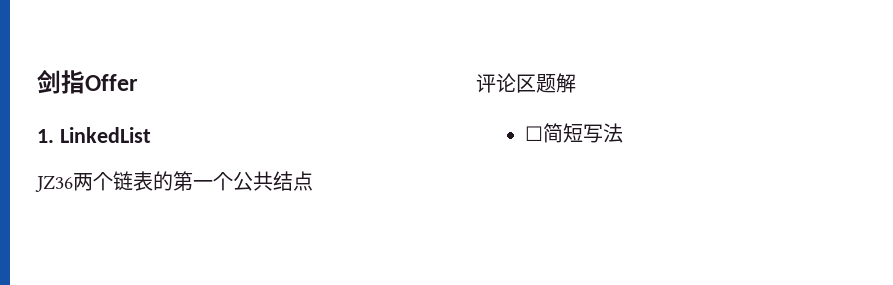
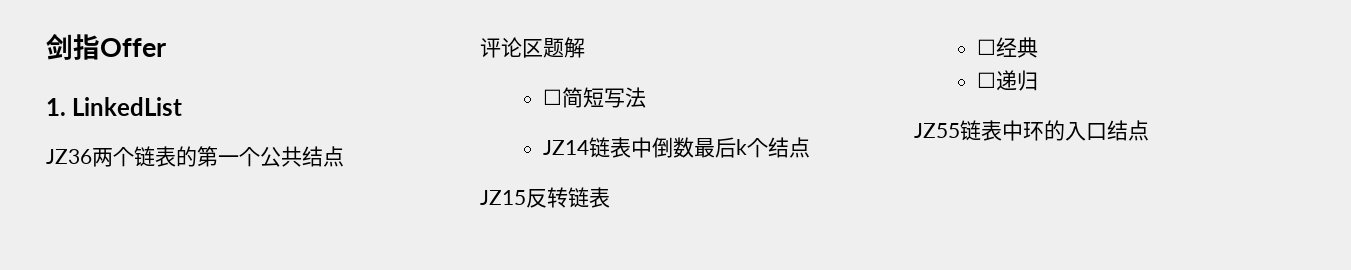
(623, 133) none -> [543,137,811,158] [480,187,610,208] [977,37,1039,58] [977,70,1039,91] [914,120,1149,141] // JZ14链表中倒数最后k个结点 // JZ15反转链表 // ☐经典 // ☐递归 // JZ55链表中环的入口结点

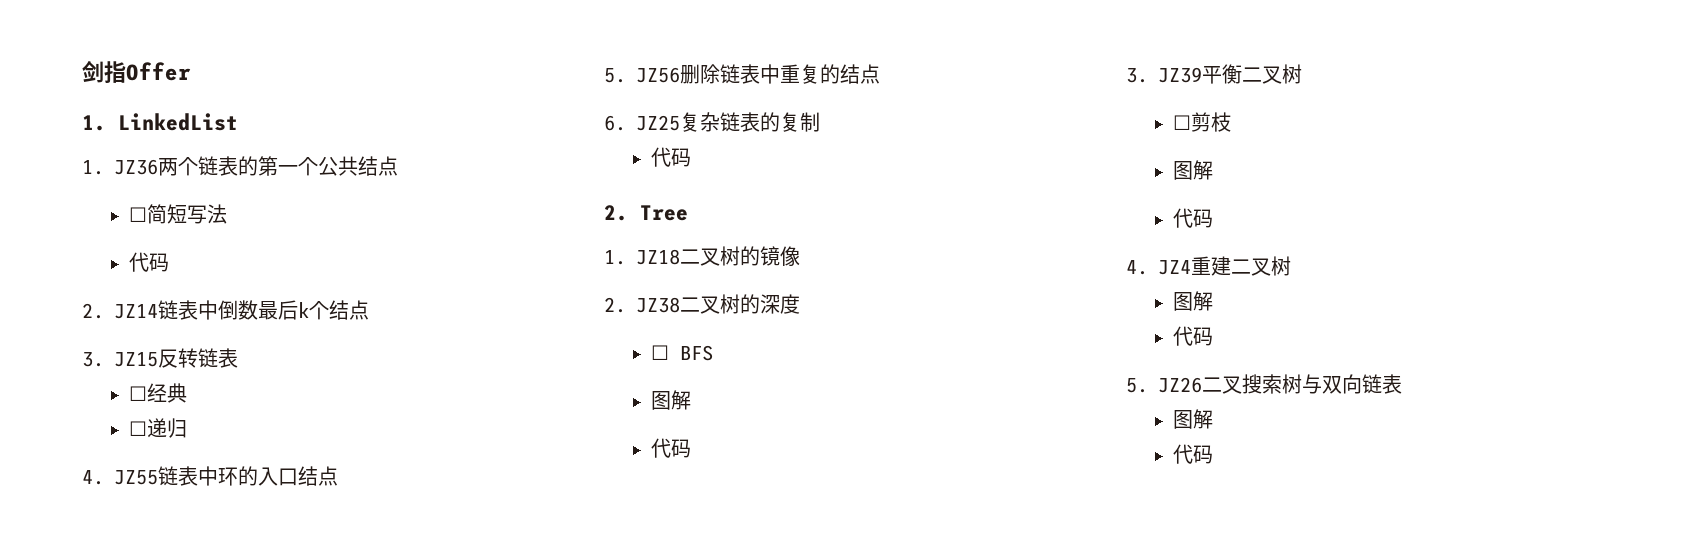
(183, 106) none -> [82,160,104,175] 1.
[480,37,585,58] // 评论区题解 -> (398, 166) none
(647, 97) none -> [128,252,169,272] [82,303,104,319] 代码 // 2.
(811, 147) none -> [82,352,104,367] 3.
(1039, 80) none -> [82,470,104,485] 4.
(1149, 130) none -> [604,64,880,84] [604,112,820,132] [650,147,691,167] [604,205,688,221] [604,246,800,266] [604,294,800,314] [650,345,713,361] [650,390,691,410] [650,438,691,458] [1126,64,1302,84] [1172,112,1231,132] [1172,160,1213,180] [1172,208,1213,228] [1126,256,1291,276] [1172,291,1213,311] [1172,326,1213,346] [1126,374,1402,394] [1172,409,1213,429] [1172,444,1213,464] // 5. JZ56删除链表中重复的结点 // 6. JZ25复杂链表的复制 // 代码 // 2. Tree // 1. JZ18二叉树的镜像 // 2. JZ38二叉树的深度 // ☐ BFS // 图解 // 代码 // 3. JZ39平衡二叉树 // ☐剪枝 // 图解 // 代码 // 4. JZ4重建二叉树 // 图解 // 代码 // 5. JZ26二叉搜索树与双向链表 // 图解 // 代码

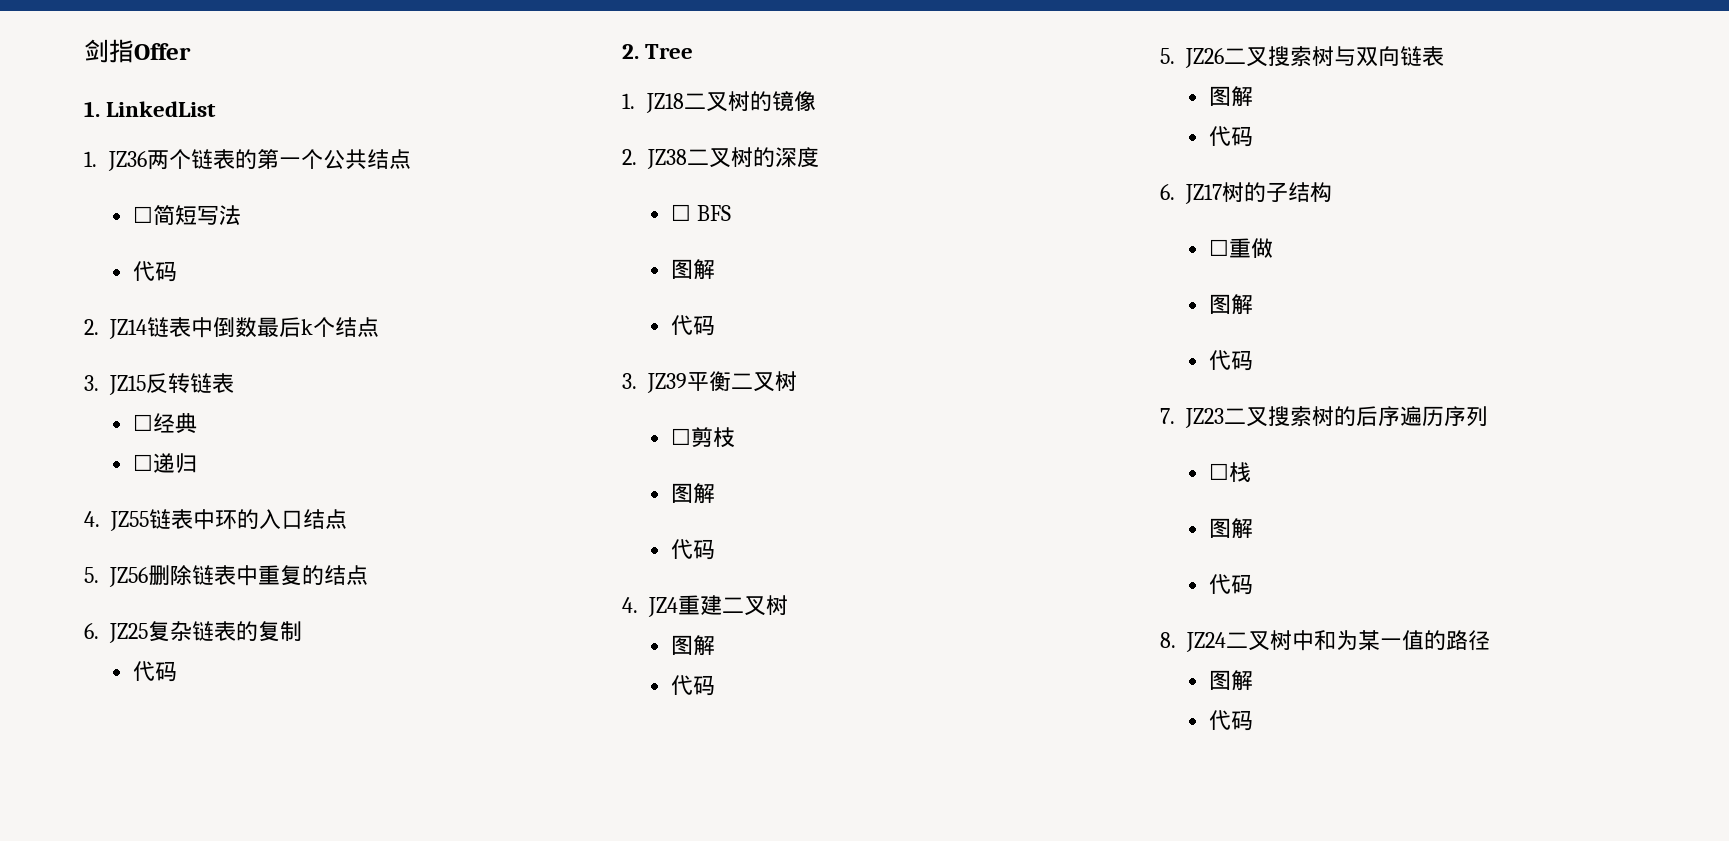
(1213, 454) none -> [1160,182,1332,204] [1209,238,1274,258] [1209,294,1254,315] [1209,350,1254,371] [1160,406,1488,428] [1209,462,1252,483] [1209,518,1254,539] [1209,574,1254,595] [1160,630,1490,652] [1209,670,1254,691] [1209,710,1254,731] // 6. JZ17树的子结构 // ☐重做 // 图解 // 代码 // 7. JZ23二叉搜索树的后序遍历序列 // ☐栈 // 图解 // 代码 // 8. JZ24二叉树中和为某一值的路径 // 图解 // 代码

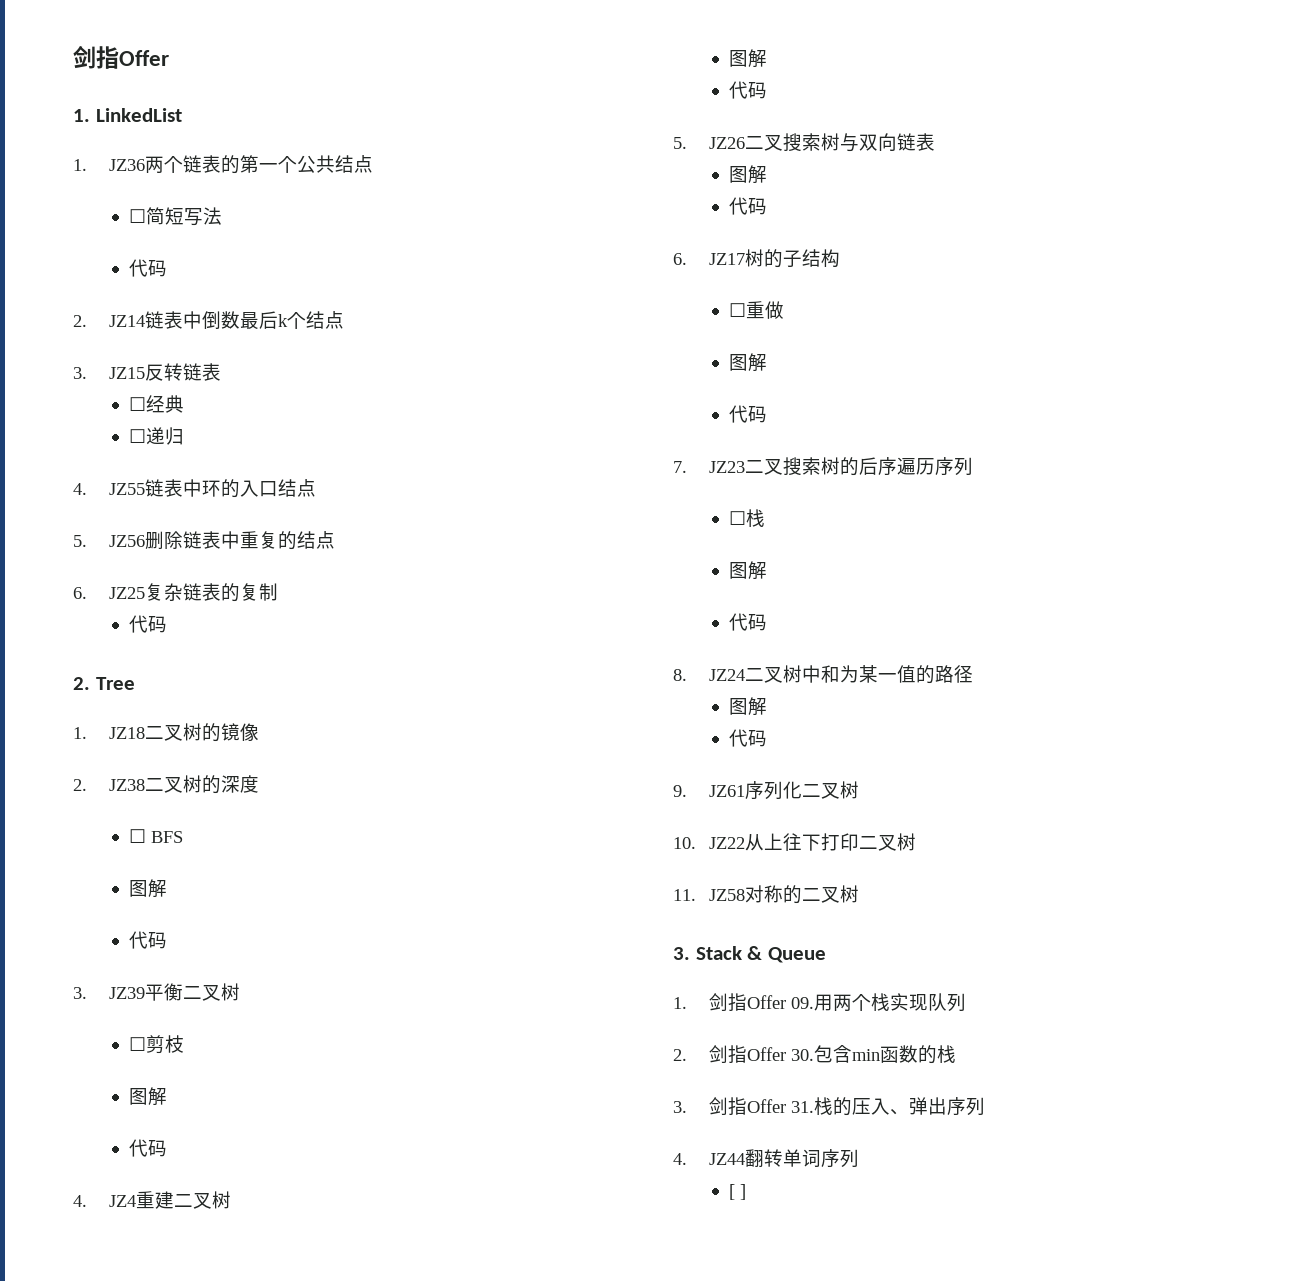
(1254, 720) none -> [673,781,859,800] [673,833,916,851] [673,885,859,904] [673,946,826,963] [673,993,966,1012] [673,1045,956,1064] [673,1097,985,1116] [673,1149,859,1168] [729,1184,747,1200] // 9. JZ61序列化二叉树 // 10. JZ22从上往下打印二叉树 // 11. JZ58对称的二叉树 // 3. Stack & Queue // 1.剑指Offer 09.用两个栈实现队列 // 2.剑指Offer 30.包含min函数的栈 // 3.剑指Offer 31.栈的压入、弹出序列 // 4. JZ44翻转单词序列 // [ ]

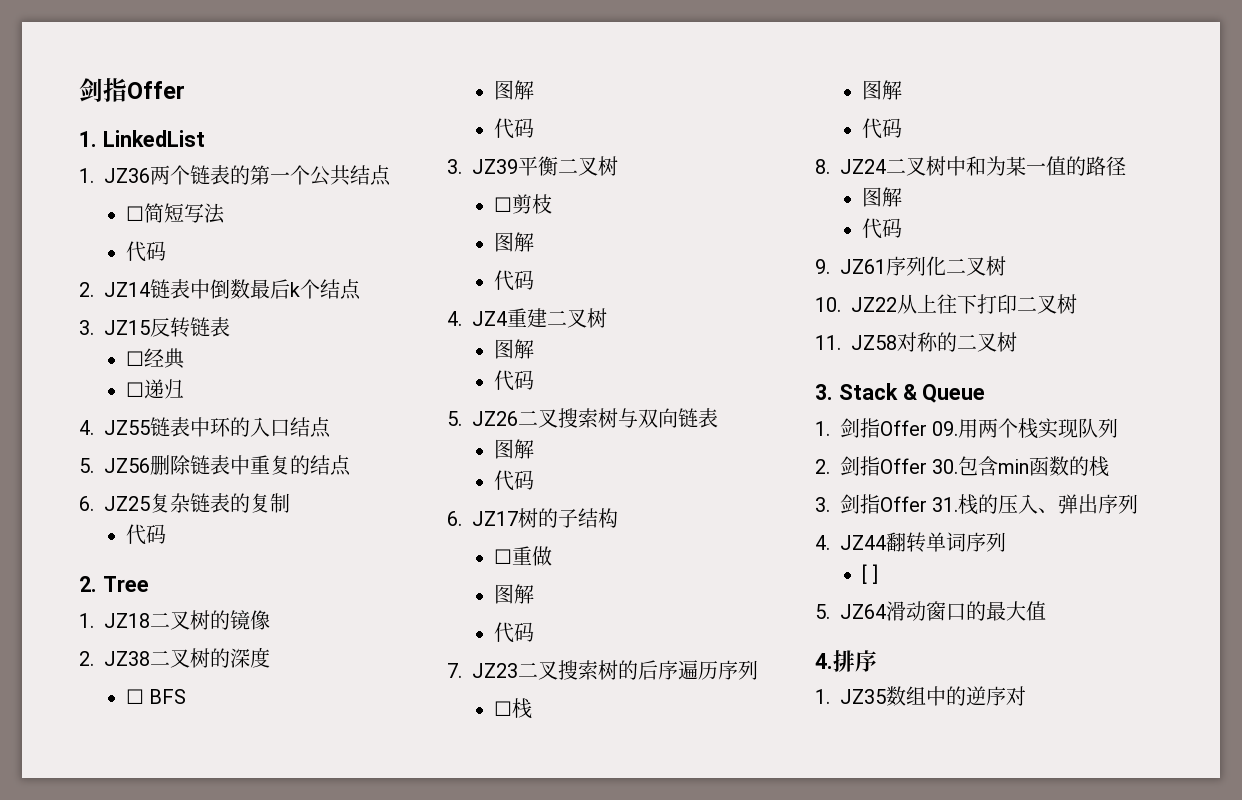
(747, 1192) none -> [815,601,1046,621] [815,650,877,672] [815,686,1026,706] // 5. JZ64滑动窗口的最大值 // 4.排序 // 1. JZ35数组中的逆序对

